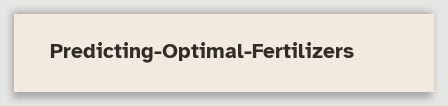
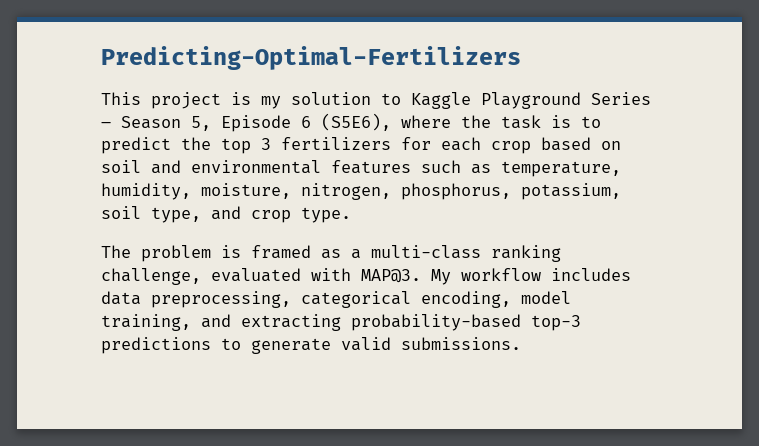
(354, 52) none -> [101,92,651,109] [101,113,601,132] [101,137,621,154] [101,160,621,177] [101,183,621,200] [101,206,351,223] [101,245,561,262] [101,268,631,285] [101,291,571,308] [101,314,581,331] [101,337,521,354] // This project is my solution to Kaggle Playground Series – Season 5, Episode 6 (S5E6), where the task is to predict the top 3 fertilizers for each crop based on soil and environmental features such as temperature, humidity, moisture, nitrogen, phosphorus, potassium, soil type, and crop type. // The problem is framed as a multi-class ranking challenge, evaluated with MAP@3. My workflow includes data preprocessing, categorical encoding, model training, and extracting probability-based top-3 predictions to generate valid submissions.

